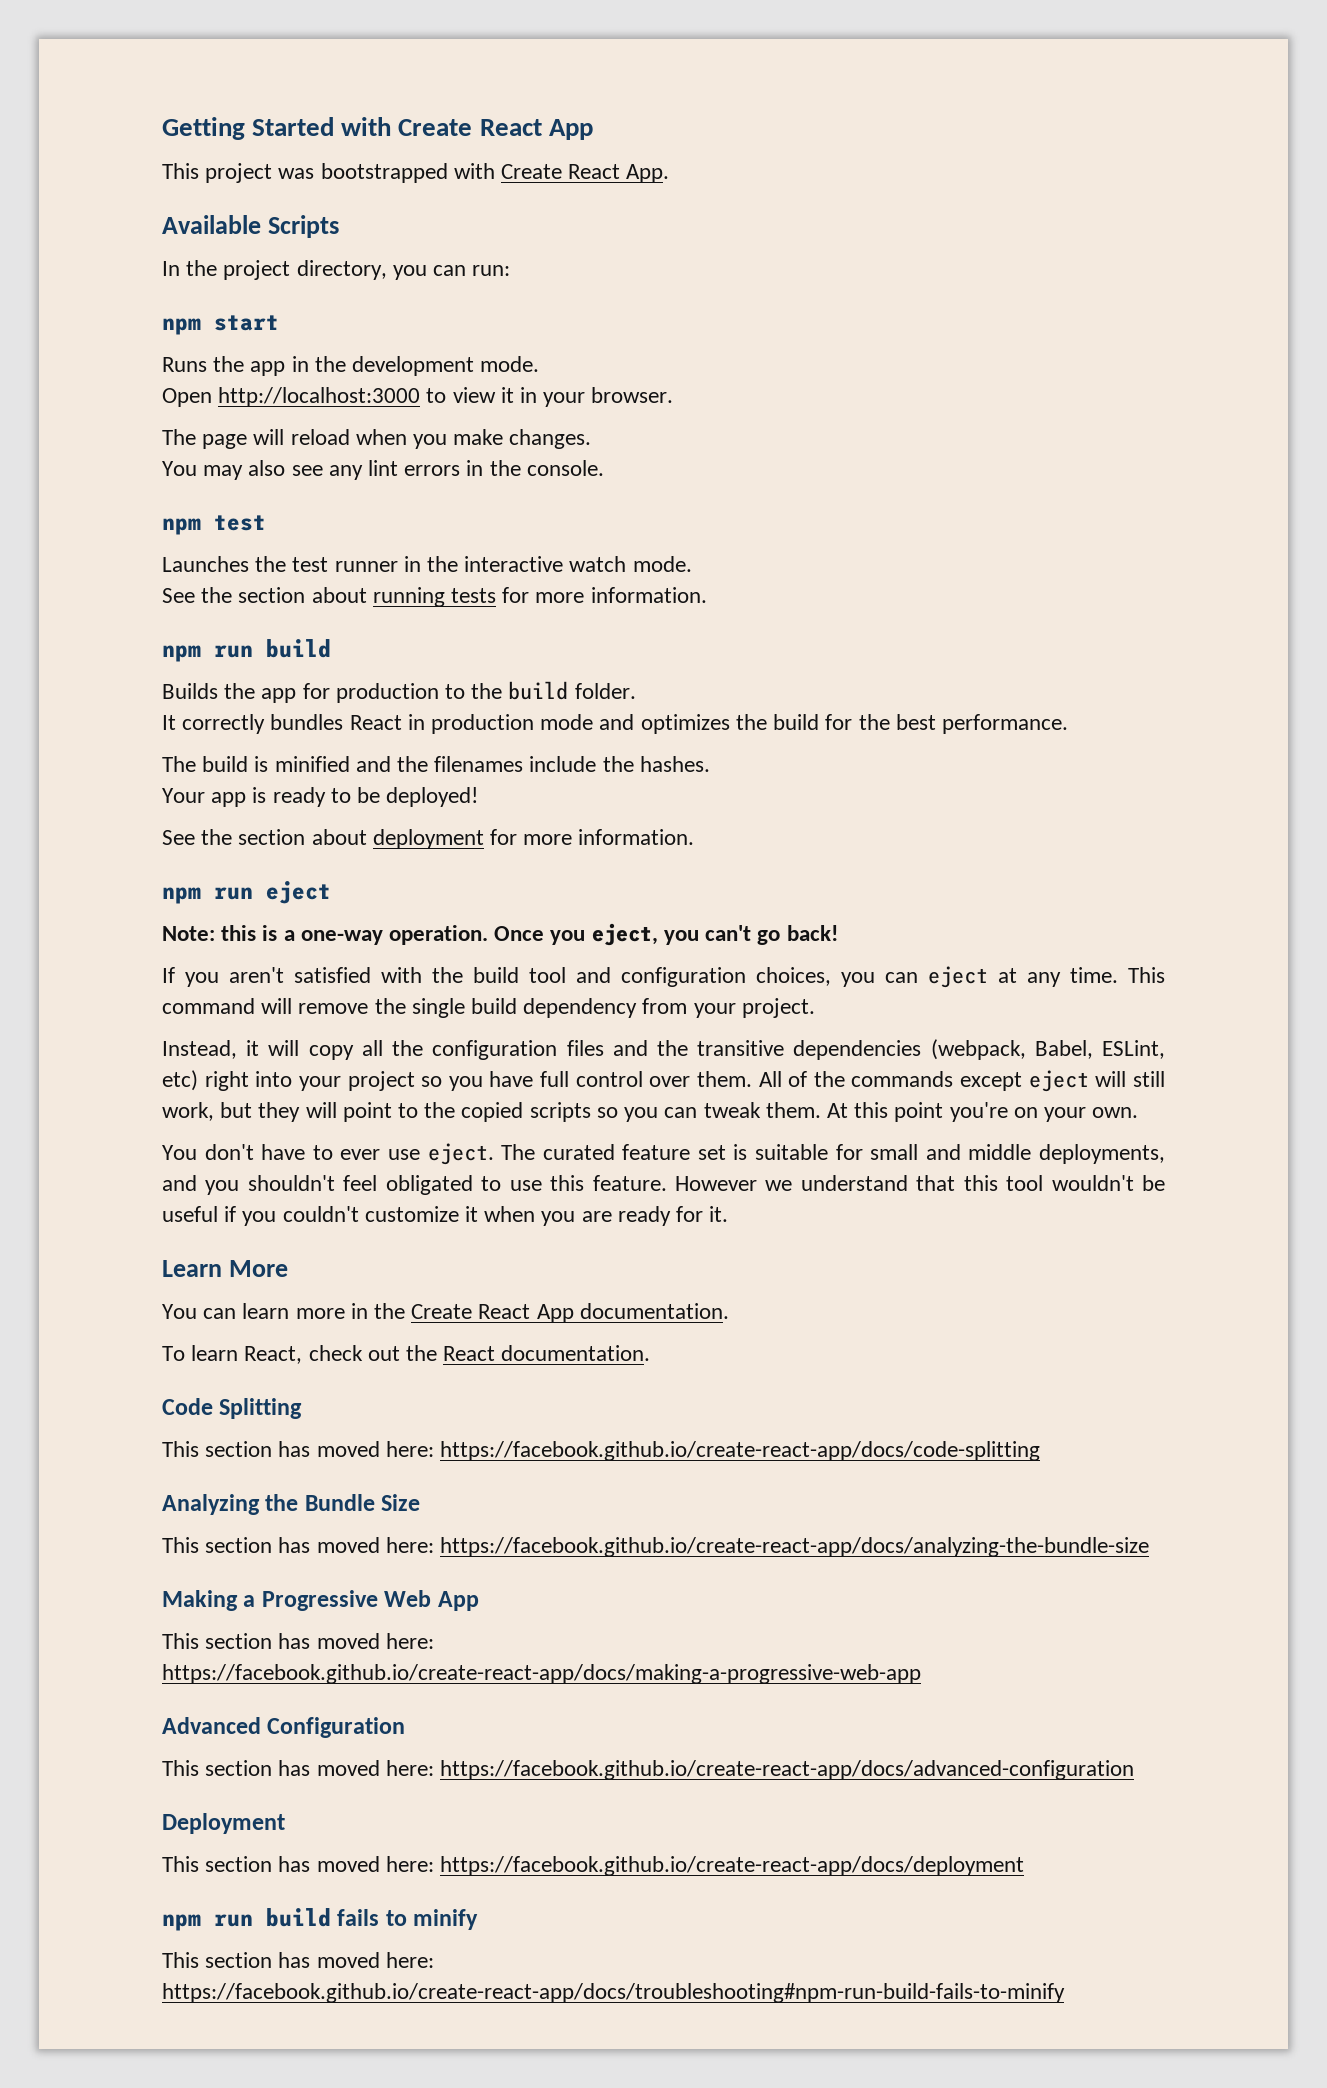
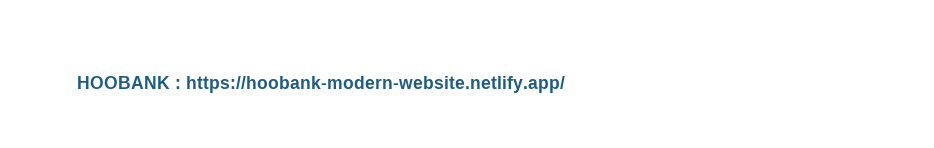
[162,117,593,140] [162,163,670,183] [162,215,339,238] [162,260,511,280] [162,315,279,335] [162,356,540,376] [162,387,674,407] [162,429,592,449] [162,460,604,480] [162,515,266,535] [162,556,692,572] [162,587,707,607] [162,639,331,662] [162,681,636,703] [162,714,1068,734] [162,756,710,772] [162,787,479,807] [162,829,695,849] [162,881,331,904] [162,923,838,946] [162,966,1165,988] [162,998,815,1018] [162,1039,1165,1060] [162,1070,1166,1092] [162,1102,1139,1122] [162,1143,1166,1165] [162,1175,1165,1195] [162,1206,729,1226] [162,1260,288,1277] [162,1303,729,1323] [162,1345,651,1364] [162,1398,303,1419] [162,1441,1041,1461] [162,1494,421,1515] [162,1537,1150,1557] [162,1590,479,1611] [162,1633,434,1649] [162,1664,921,1684] [162,1717,406,1738] [162,1760,1135,1780] [162,1813,285,1834] [162,1856,1025,1876] [162,1908,479,1931] [162,1952,434,1968] [162,1983,1065,2003] Getting Started with Create React App // This project was bootstrapped with Create React App. // Available Scripts // In the project directory, you can run: // npm start // Runs the app in the development mode. // Open http://localhost:3000 to view it in your browser. // The page will reload when you make changes. // You may also see any lint errors in the console. // npm test // Launches the test runner in the interactive watch mode. // See the section about running tests for more information. // npm run build // Builds the app for production to the build folder. // It correctly bundles React in production mode and optimizes the build for the best performance. // The build is minified and the filenames include the hashes. // Your app is ready to be deployed! // See the section about deployment for more information. // npm run eject // Note: this is a one-way operation. Once you eject, you can't go back! // If you aren't satisfied with the build tool and configuration choices, you can eject at any time. This command will remove the single build dependency from your project. // Instead, it will copy all the configuration files and the transitive dependencies (webpack, Babel, ESLint, etc) right into your project so you have full control over them. All of the commands except eject will still work, but they will point to the copied scripts so you can tweak them. At this point you're on your own. // You don't have to ever use eject. The curated feature set is suitable for small and middle deployments, and you shouldn't feel obligated to use this feature. However we understand that this tool wouldn't be useful if you couldn't customize it when you are ready for it. // Learn More // You can learn more in the Create React App documentation. // To learn React, check out the React documentation. // Code Splitting // This section has moved here: https://facebook.github.io/create-react-app/docs/code-splitting // Analyzing the Bundle Size // This section has moved here: https://facebook.github.io/create-react-app/docs/analyzing-the-bundle-size // Making a Progressive Web App // This section has moved here: https://facebook.github.io/create-react-app/docs/making-a-progressive-web-app // Advanced Configuration // This section has moved here: https://facebook.github.io/create-react-app/docs/advanced-configuration // Deployment // This section has moved here: https://facebook.github.io/create-react-app/docs/deployment // npm run build fails to minify // This section has moved here: https://facebook.github.io/create-react-app/docs/troubleshooting#npm-run-build-fails-to-minify -> [77,76,565,93] HOOBANK : https://hoobank-modern-website.netlify.app/

